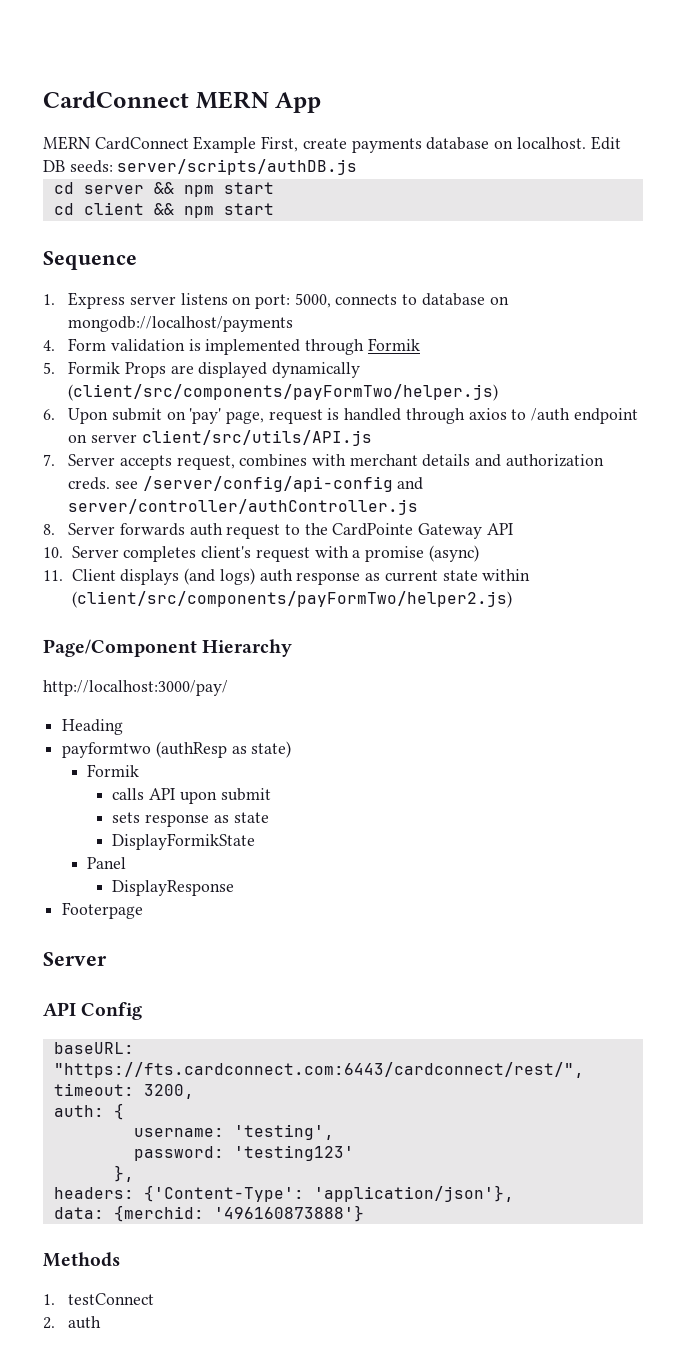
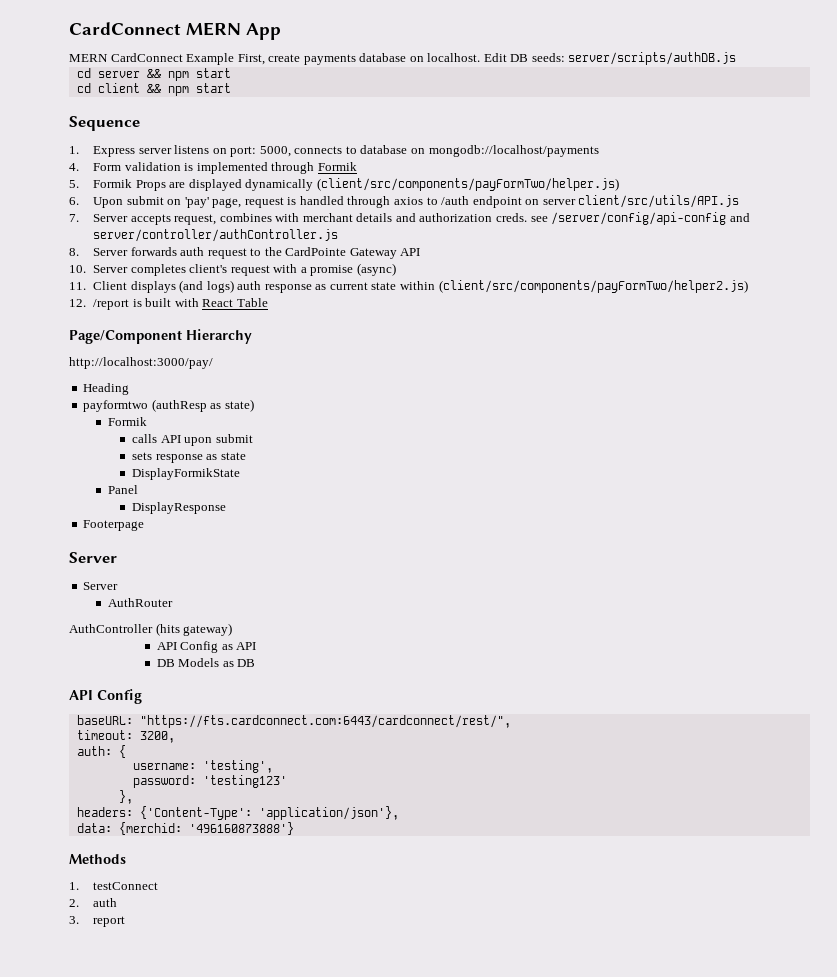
(512, 599) none -> [69,298,268,310] // 12. /report is built with React Table
(107, 959) none -> [83,582,119,590] [107,598,173,607] [69,623,233,636] [156,641,257,653] [156,658,256,667] // Server // AuthRouter // AuthController (hits gateway) // API Config as API // DB Models as DB
(102, 1322) none -> [69,916,126,927] // 3. report

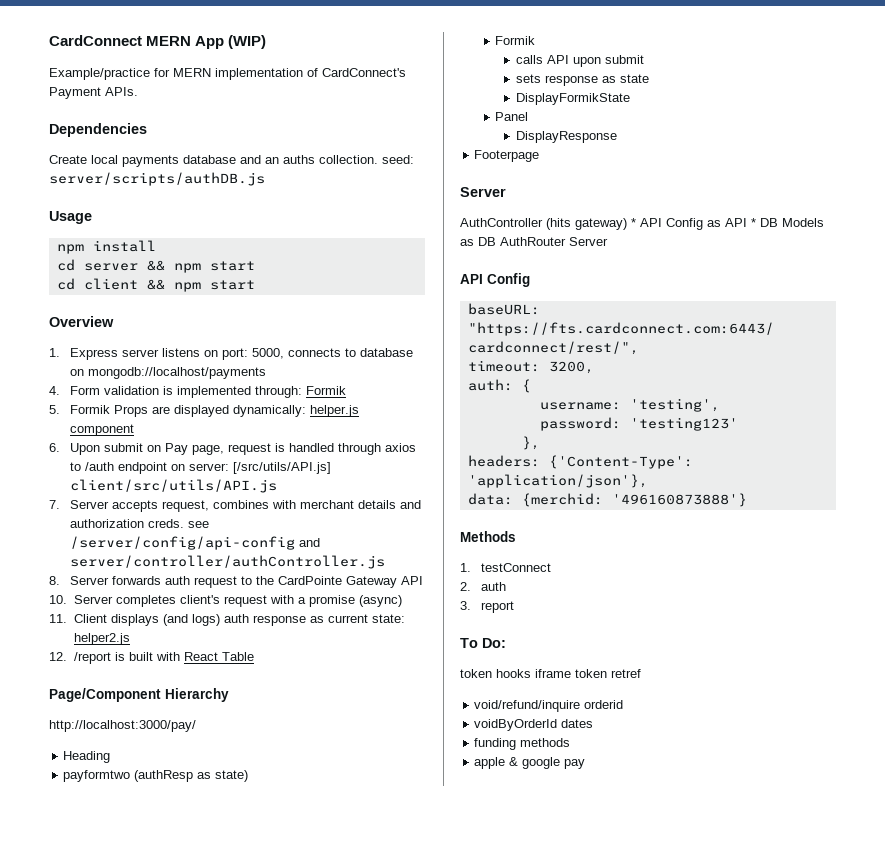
[69,52,737,65] // MERN CardConnect Example First, create payments database on localhost. Edit DB seeds: server/scripts/authDB.js -> [228,35,267,49] [49,68,406,80] [49,87,138,99] [49,123,147,137] [49,155,414,167] [49,172,265,186] [49,211,92,224] [56,240,156,254] (WIP) // Example/practice for MERN implementation of CardConnect's Payment APIs. // Dependencies // Create local payments database and an auths collection. seed: server/scripts/authDB.js // Usage // npm install
[69,116,140,131] Sequence -> [49,316,114,327] Overview
[271,162,315,174] through -> [254,386,302,398] through:
[245,178,619,191] dynamically (client/src/components/payFormTwo/helper.js) -> [232,405,359,417] [69,424,134,436] dynamically: helper.js component
[184,197,209,208] 'pay' -> [164,443,188,455] Pay
[542,199,576,205] server -> [188,462,331,474] server: [/src/utils/API.js]
[371,280,748,293] state within (client/src/components/payFormTwo/helper2.js) -> [371,614,405,623] [73,633,130,645] state: helper2.js
[83,582,119,590] [107,598,173,607] // Server // AuthRouter -> (506, 192) none
(233, 629) // -> [631,218,636,227] *
(257, 646) // -> [751,218,756,227] *
(256, 663) none -> [500,237,608,246] AuthRouter Server
(126, 921) none -> [460,638,506,648] [460,669,641,678] [474,700,624,712] [474,719,594,731] [474,738,571,750] [474,757,586,769] // To Do: // token hooks iframe token retref // void/refund/inquire orderid // voidByOrderId dates // funding methods // apple & google pay

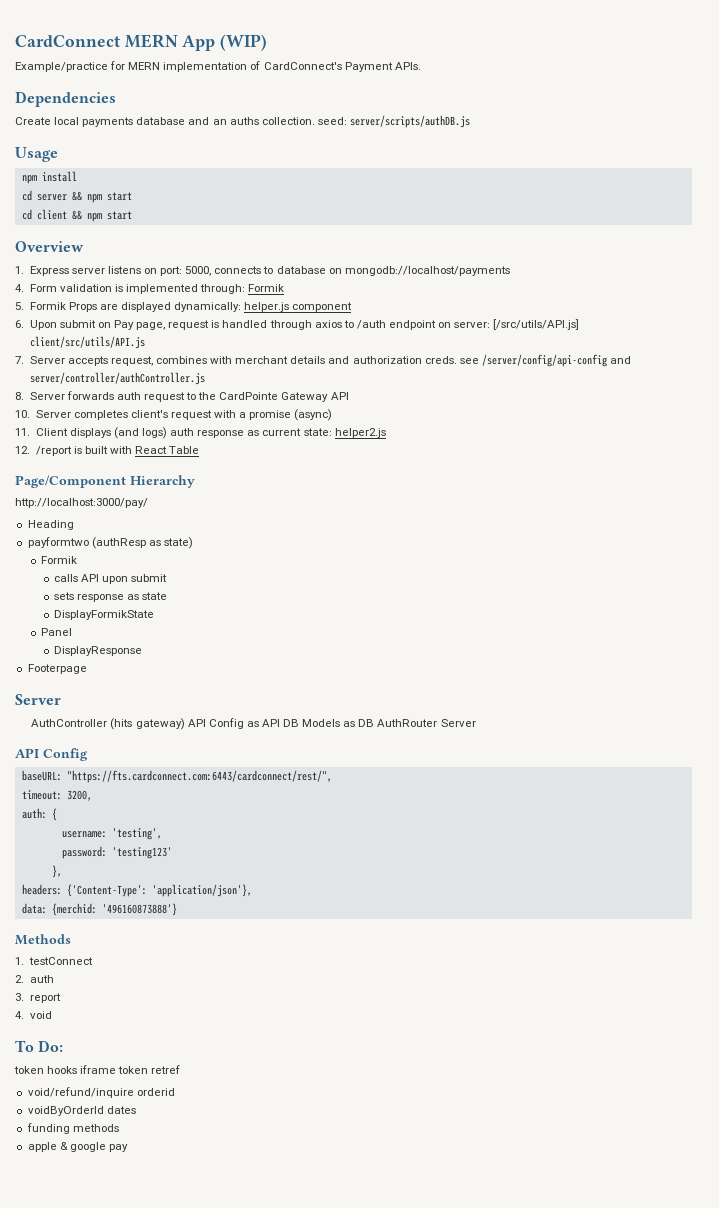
[631,218,636,227] * -> (185, 724) none
[751,218,756,227] * -> (280, 723) none
(514, 607) none -> [15,1011,52,1019] // 4. void

